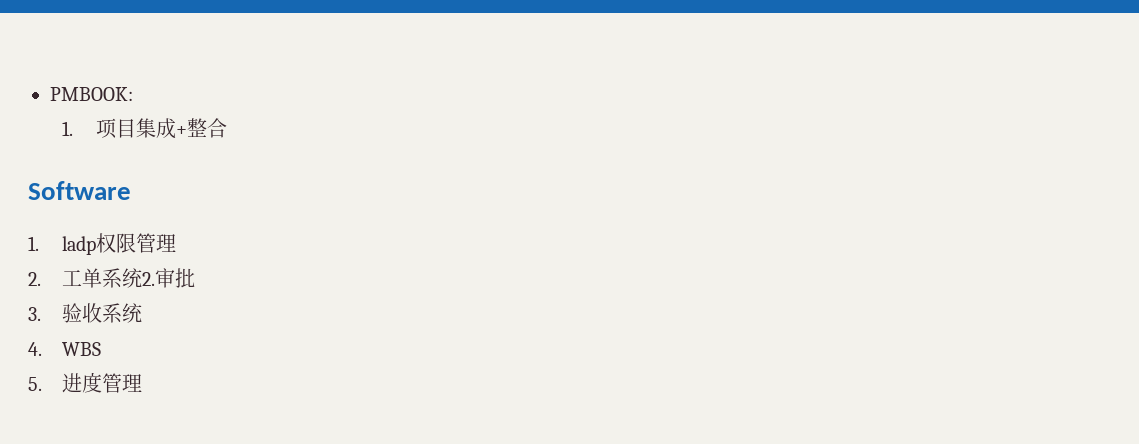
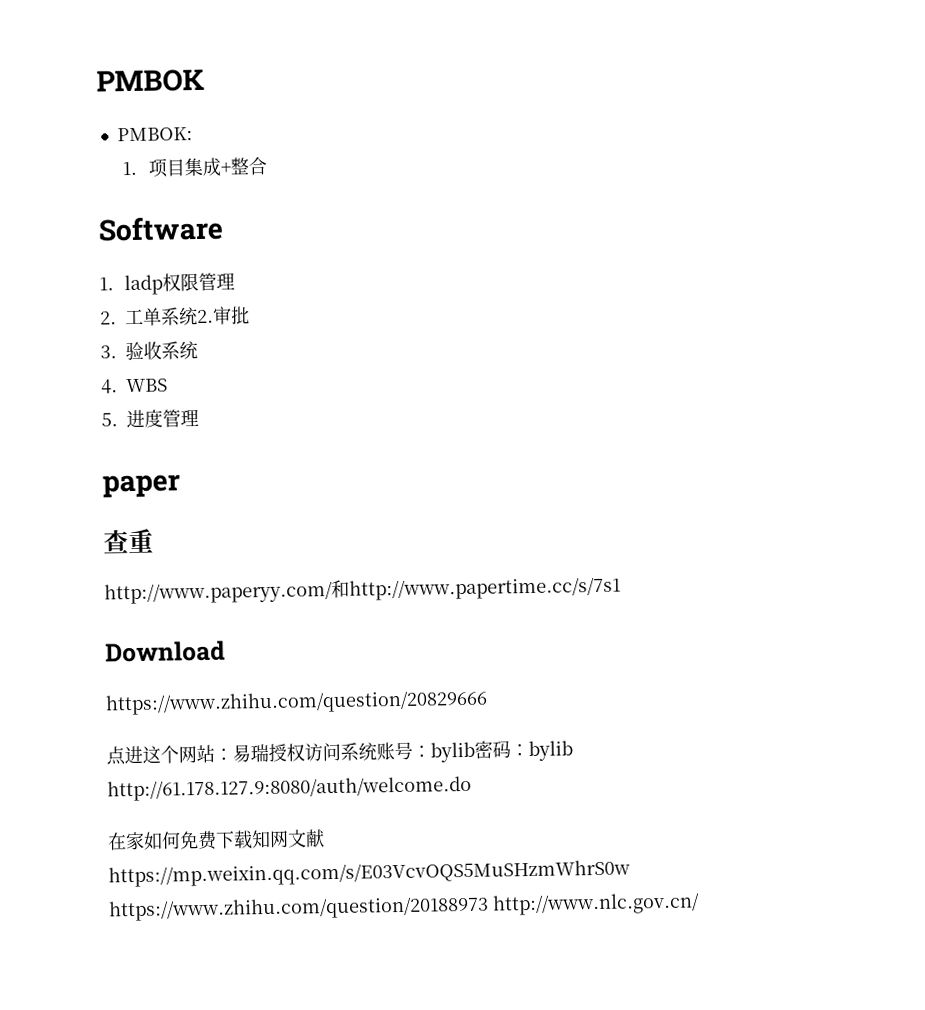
[50,87,133,101] PMBOOK: -> [96,68,205,93] [116,127,193,142] PMBOK // PMBOK:
(143, 383) none -> [102,474,180,498] [103,528,154,554] [104,576,621,605] [105,640,226,663] [105,689,488,716] [106,740,573,766] [107,775,472,802] [107,829,325,851] [108,859,630,888] [108,892,700,922] // paper // 查重 // http://www.paperyy.com/和http://www.papertime.cc/s/7s1 // Download // https://www.zhihu.com/question/20829666 // 点进这个网站：易瑞授权访问系统账号：bylib密码：bylib http://61.178.127.9:8080/auth/welcome.do // 在家如何免费下载知网文献https://mp.weixin.qq.com/s/E03VcvOQS5MuSHzmWhrS0w https://www.zhihu.com/question/20188973 http://www.nlc.gov.cn/

